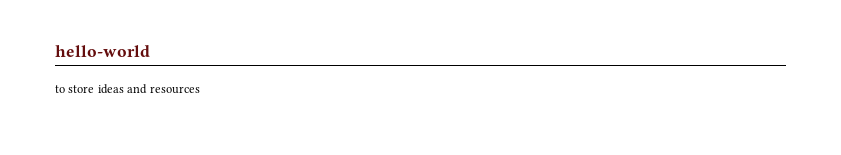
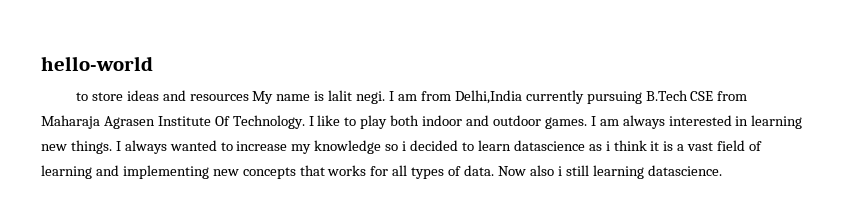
(200, 90) none -> [252,90,748,104] [41,115,803,129] [41,140,763,154] [41,165,722,179] My name is lalit negi. I am from Delhi,India currently pursuing B.Tech CSE from Maharaja Agrasen Institute Of Technology. I like to play both indoor and outdoor games. I am always interested in learning new things. I always wanted to increase my knowledge so i decided to learn datascience as i think it is a vast field of learning and implementing new concepts that works for all types of data. Now also i still learning datascience.

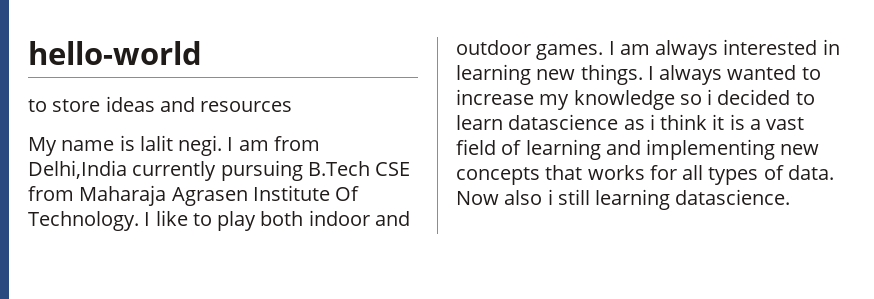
(249, 97) none -> (293, 106) //

